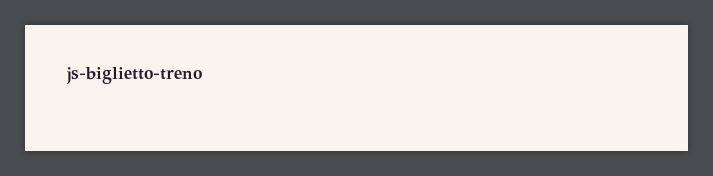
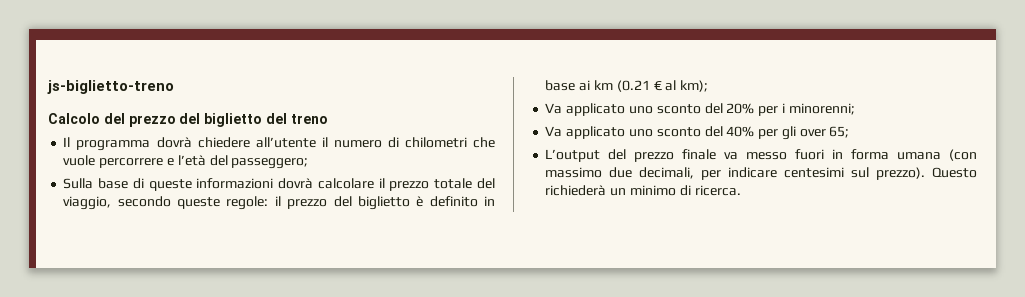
(202, 75) none -> [48,113,328,127] [63,137,495,151] [63,155,309,169] [63,178,495,191] [63,196,496,210] [545,80,709,92] [545,103,855,116] [545,126,850,140] [545,149,977,162] [545,167,977,180] [545,185,741,196] // Calcolo del prezzo del biglietto del treno // Il programma dovrà chiedere all’utente il numero di chilometri che vuole percorrere e l’età del passeggero; // Sulla base di queste informazioni dovrà calcolare il prezzo totale del viaggio, secondo queste regole: il prezzo del biglietto è definito in base ai km (0.21 € al km); // Va applicato uno sconto del 20% per i minorenni; // Va applicato uno sconto del 40% per gli over 65; // L’output del prezzo finale va messo fuori in forma umana (con massimo due decimali, per indicare centesimi sul prezzo). Questo richiederà un minimo di ricerca.

